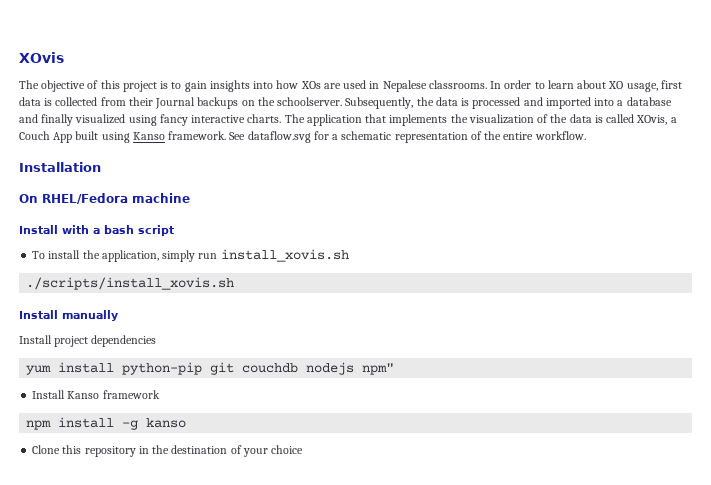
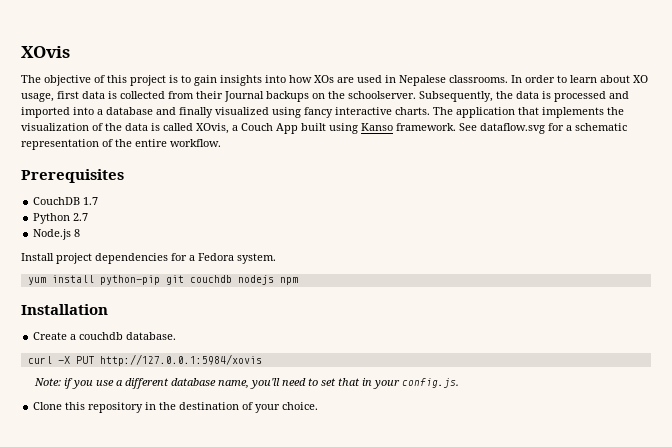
[19,162,101,172] [19,193,190,204] [19,225,174,236] [32,249,349,262] [26,277,235,290] [19,310,118,321] Installation // On RHEL/Fedora machine // Install with a bash script // To install the application, simply run install_xovis.sh // ./scripts/install_xovis.sh // Install manually -> [21,169,124,183] [33,197,99,205] [33,213,89,224] [33,229,81,240] Prerequisites // CouchDB 1.7 // Python 2.7 // Node.js 8
(157, 341) none -> [171,253,276,264] for a Fedora system.
[362,363,395,375] [32,390,160,399] [26,417,187,430] npm" // Install Kanso framework // npm install -g kanso -> [279,277,298,285] [21,304,108,315] [33,332,177,340] [27,354,262,366] [34,378,460,389] npm // Installation // Create a couchdb database. // curl -X PUT http://127.0.0.1:5984/xovis // Note: if you use a different database name, you'll need to set that in your config.js.
[271,445,304,454] choice -> [282,402,319,410] choice.

